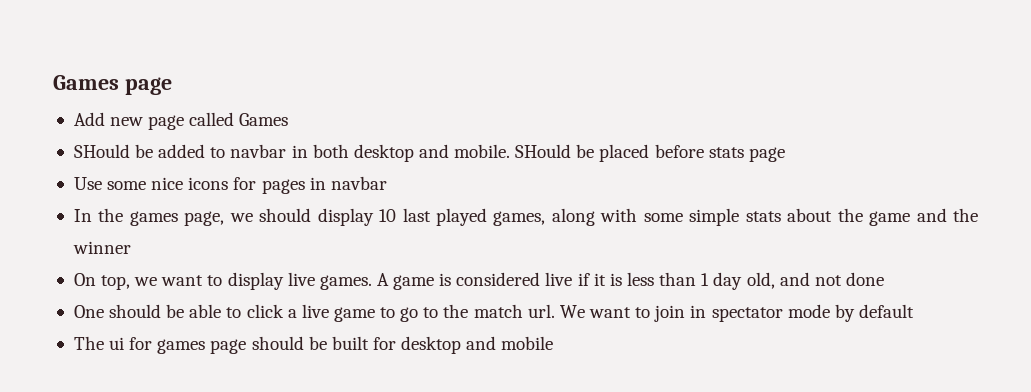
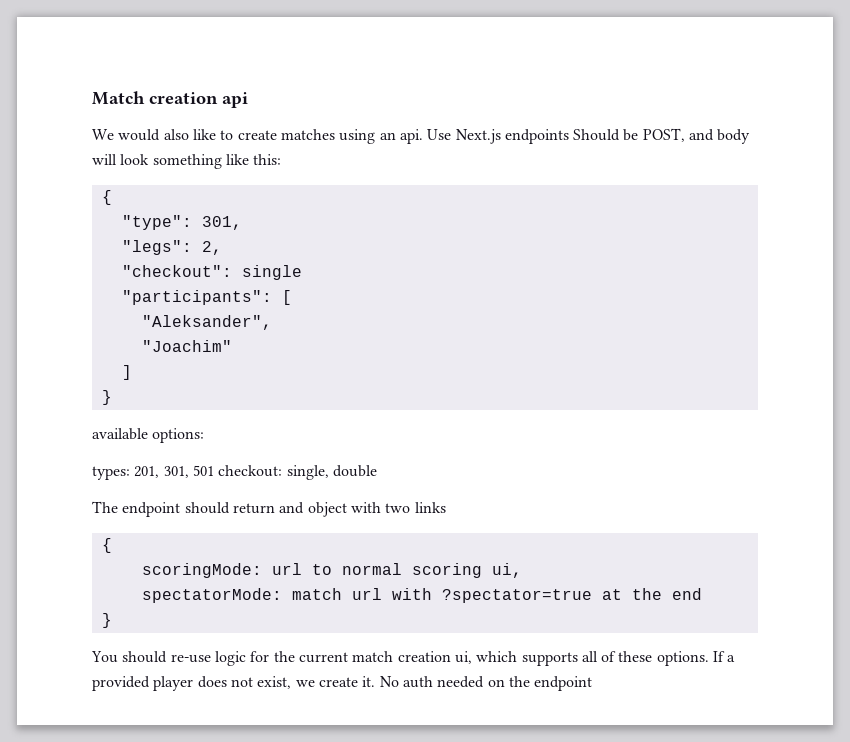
[53,75,172,95] [73,112,289,130] [73,144,785,162] [73,176,387,194] [73,208,979,226] [72,241,131,254] [73,272,884,290] [73,304,914,322] [73,336,554,354] Games page // Add new page called Games // SHould be added to navbar in both desktop and mobile. SHould be placed before stats page // Use some nice icons for pages in navbar // In the games page, we should display 10 last played games, along with some simple stats about the game and the winner // On top, we want to display live games. A game is considered live if it is less than 1 day old, and not done // One should be able to click a live game to go to the match url. We want to join in spectator mode by default // The ui for games page should be built for desktop and mobile -> [92,91,248,108] [92,128,751,144] [92,154,282,169] [101,190,112,205] [121,215,242,230] [121,240,222,255] [121,265,302,280] [121,290,292,305] [141,315,272,330] [141,340,232,352] [121,365,132,380] [101,390,112,405] [92,428,205,443] [92,465,377,480] [92,501,446,517] [101,538,112,553] [141,563,522,578] [141,588,702,603] [101,613,112,628] [91,651,736,666] [92,676,593,691] Match creation api // We would also like to create matches using an api. Use Next.js endpoints Should be POST, and body will look something like this: // { // "type": 301, // "legs": 2, // "checkout": single // "participants": [ // "Aleksander", // "Joachim" // ] // } // available options: // types: 201, 301, 501 checkout: single, double // The endpoint should return and object with two links // { // scoringMode: url to normal scoring ui, // spectatorMode: match url with ?spectator=true at the end // } // You should re-use logic for the current match creation ui, which supports all of these options. If a provided player does not exist, we create it. No auth needed on the endpoint

